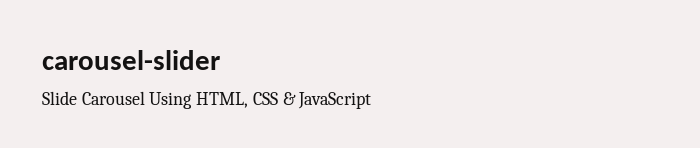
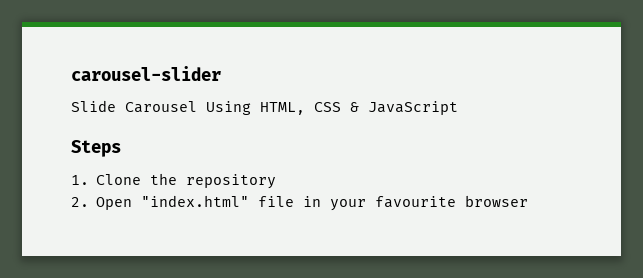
(372, 100) none -> [71,140,121,157] [71,173,277,189] [71,195,529,211] // Steps // 1. Clone the repository // 2. Open "index.html" file in your favourite browser

